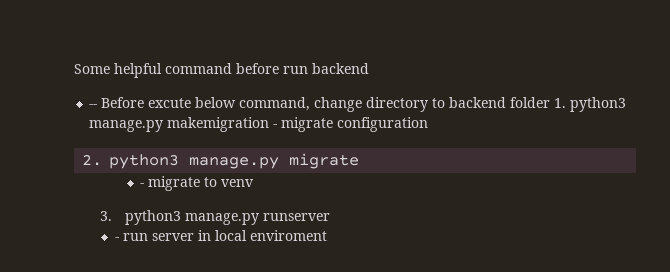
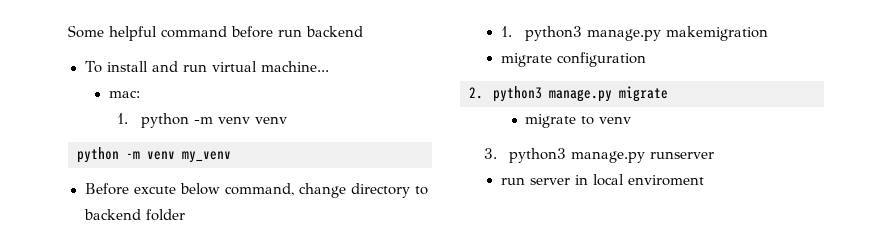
[89,104,98,108] -- -> [84,61,330,73] [108,90,140,98] [116,113,288,128] [77,147,231,163] To install and run virtual machine... // mac: // 1. python -m venv venv // python -m venv my_venv //
(551, 102) none -> (185, 215) //
[273,124,278,128] - -> (769, 33) //
[140,183,145,187] - -> (669, 94) none
[114,237,119,241] - -> (714, 155) none

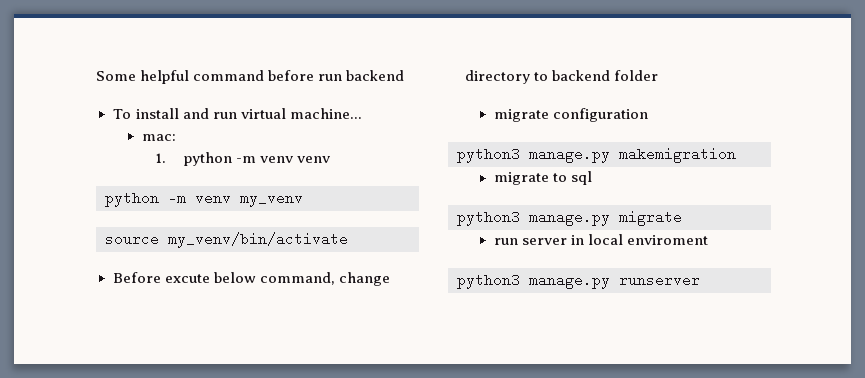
(231, 157) none -> [105,232,348,248] // source my_venv/bin/activate
[500,26,512,37] 1. -> [493,108,648,122] migrate configuration //
[556,52,646,67] [469,87,483,99] configuration // 2. -> [552,171,593,185] to sql //
[525,114,632,128] [484,148,714,163] // migrate to venv // 3. python3 manage.py runserver -> (682, 218) none
(704, 180) none -> [457,273,700,289] // python3 manage.py runserver

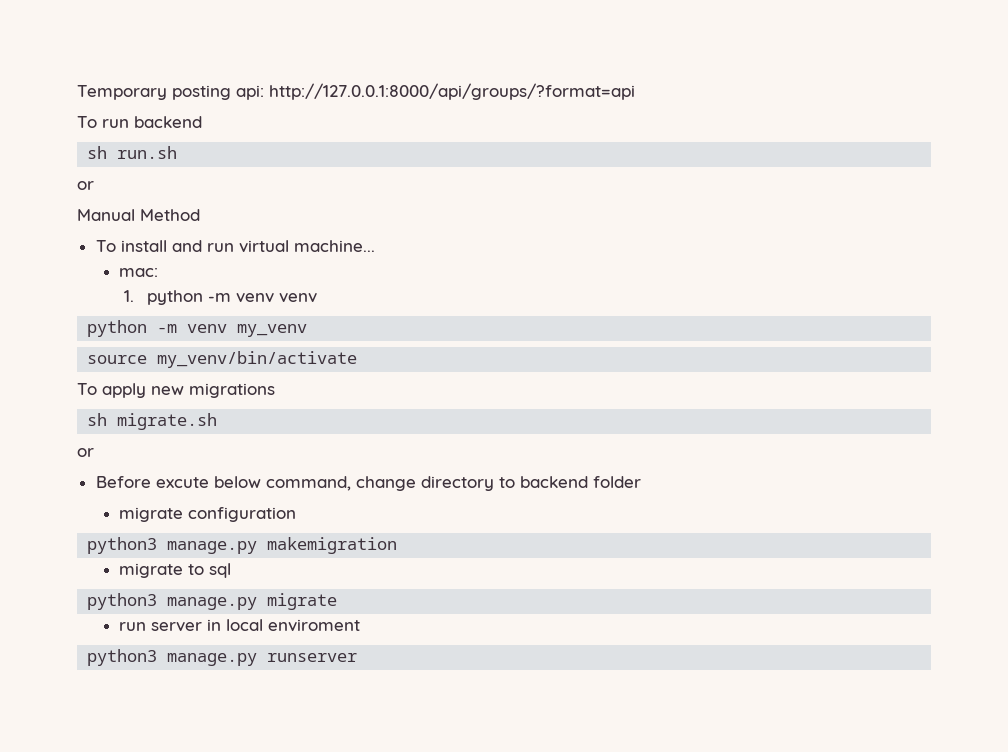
[96,70,405,84] Some helpful command before run backend -> [77,83,635,100] [77,116,202,128] [87,146,178,159] [77,181,94,190] [77,209,200,221] Temporary posting api: http://127.0.0.1:8000/api/groups/?format=api // To run backend // sh run.sh // or // Manual Method
(348, 240) none -> [77,383,275,398] [87,413,218,430] [77,448,94,457] // To apply new migrations // sh migrate.sh // or

